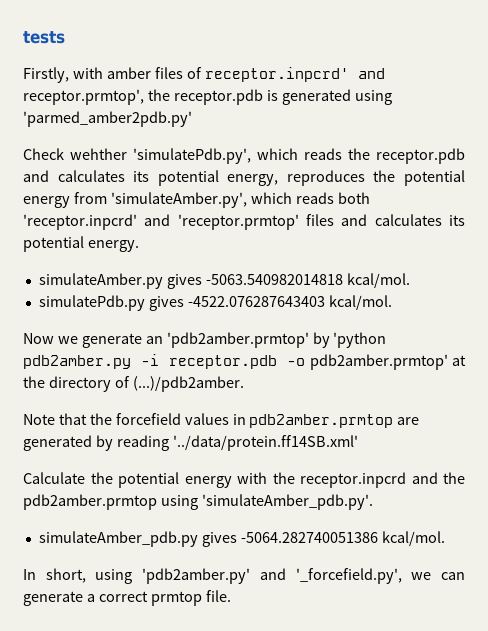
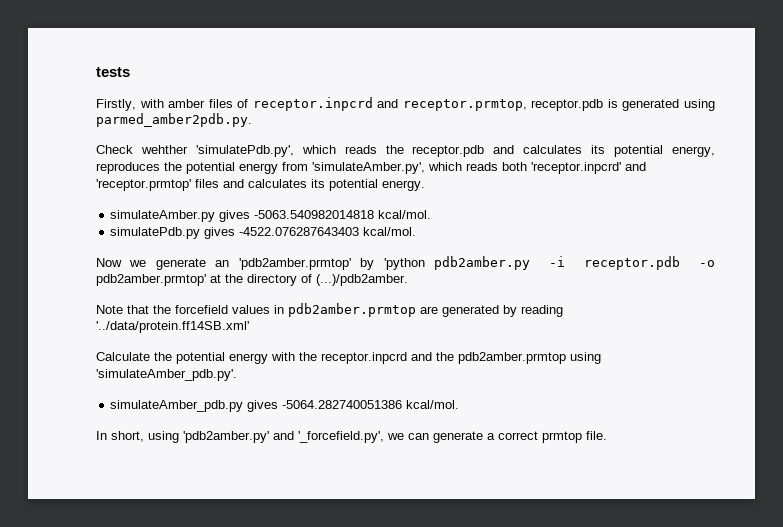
[204,67,385,82] [23,89,170,105] receptor.inpcrd' and receptor.prmtop', the -> [252,97,527,111] receptor.inpcrd and receptor.prmtop,
[23,111,192,127] 'parmed_amber2pdb.py' -> [96,113,252,127] parmed_amber2pdb.py.

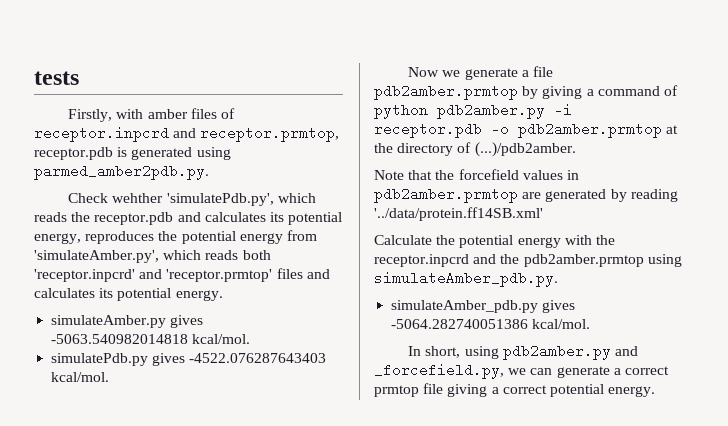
[215,258,425,270] an 'pdb2amber.prmtop' by 'python -> [521,66,553,77] [374,84,678,100] [374,105,428,119] a file pdb2amber.prmtop by giving a command of python
[96,274,206,286] pdb2amber.prmtop' -> [518,122,662,138] pdb2amber.prmtop
[96,369,237,381] 'simulateAmber_pdb.py'. -> [374,271,558,287] simulateAmber_pdb.py.
[183,431,384,443] 'pdb2amber.py' and '_forcefield.py', -> [502,344,638,360] [374,363,504,379] pdb2amber.py and _forcefield.py,
[586,431,607,440] file. -> [423,383,656,397] file giving a correct potential energy.

